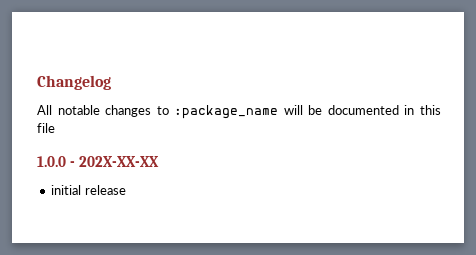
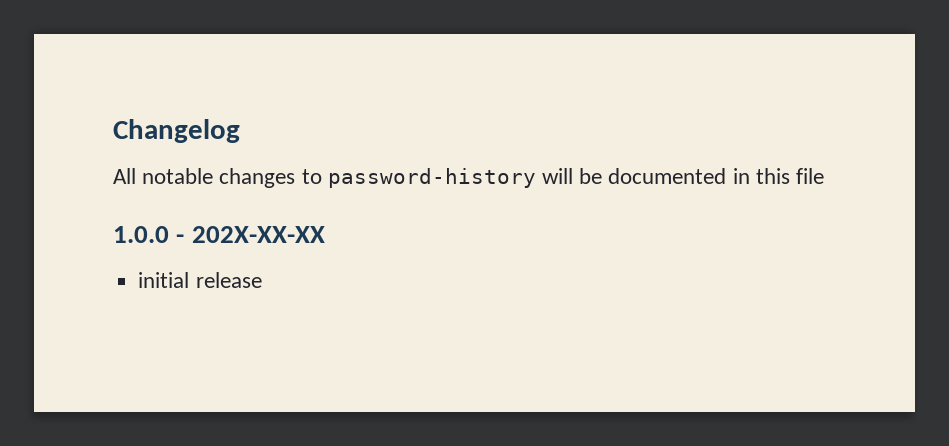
[174,105,279,119] :package_name -> [327,168,536,188] password-history

